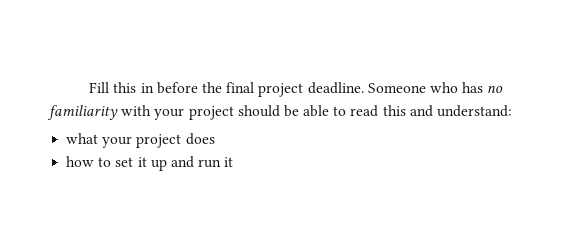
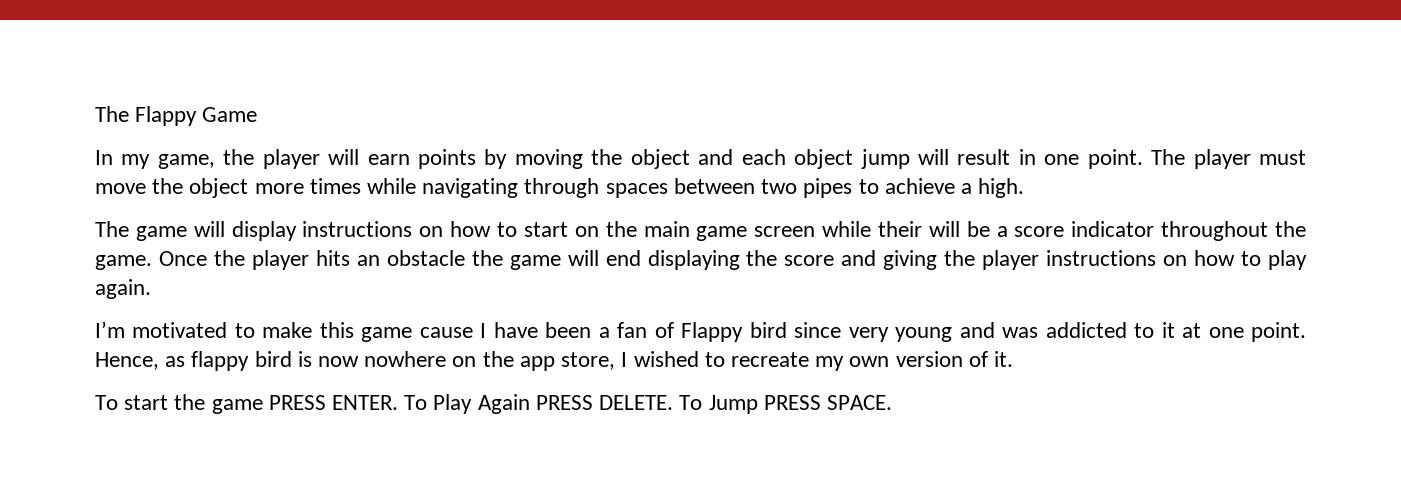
[89,82,504,97] [47,105,513,120] [66,133,215,148] [66,156,234,171] Fill this in before the final project deadline. Someone who has no familiarity with your project should be able to read this and understand: // what your project does // how to set it up and run it -> [95,106,258,126] [95,149,1306,169] [95,178,1025,198] [95,221,1306,241] [95,250,1308,270] [95,279,151,299] [95,321,1307,342] [95,351,1013,371] [95,394,892,414] The Flappy Game // In my game, the player will earn points by moving the object and each object jump will result in one point. The player must move the object more times while navigating through spaces between two pipes to achieve a high. // The game will display instructions on how to start on the main game screen while their will be a score indicator throughout the game. Once the player hits an obstacle the game will end displaying the score and giving the player instructions on how to play again. // I’m motivated to make this game cause I have been a fan of Flappy bird since very young and was addicted to it at one point. Hence, as flappy bird is now nowhere on the app store, I wished to recreate my own version of it. // To start the game PRESS ENTER. To Play Again PRESS DELETE. To Jump PRESS SPACE.

